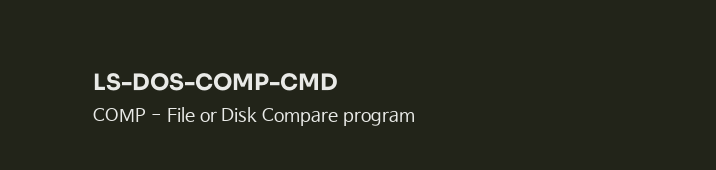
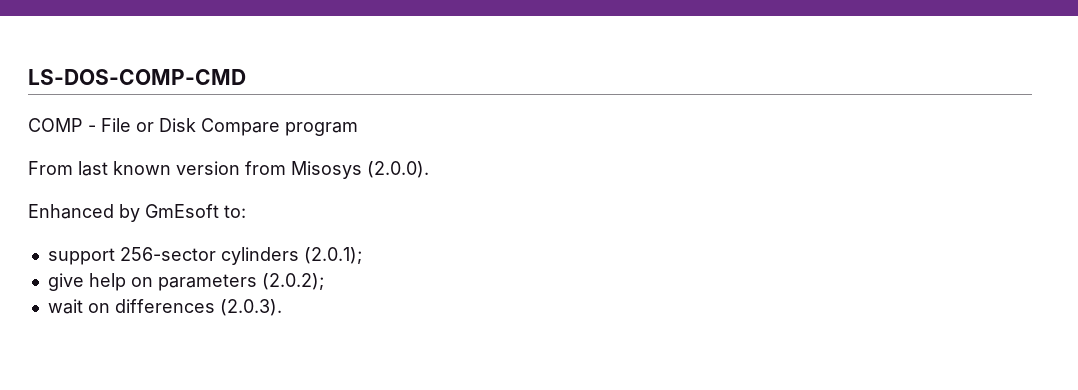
(416, 118) none -> [28,161,429,179] [28,204,246,222] [47,247,362,265] [47,273,324,291] [47,299,282,316] // From last known version from Misosys (2.0.0). // Enhanced by GmEsoft to: // support 256-sector cylinders (2.0.1); // give help on parameters (2.0.2); // wait on differences (2.0.3).

